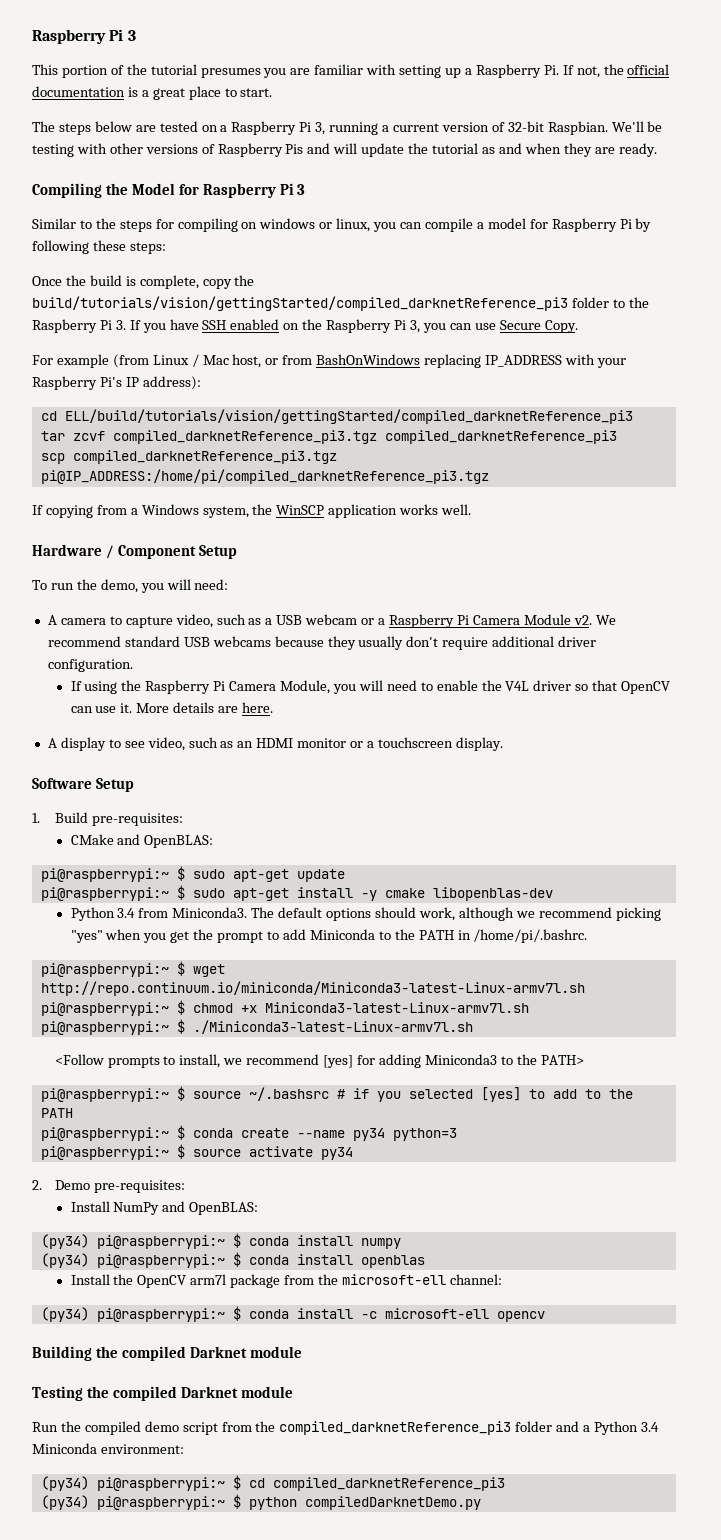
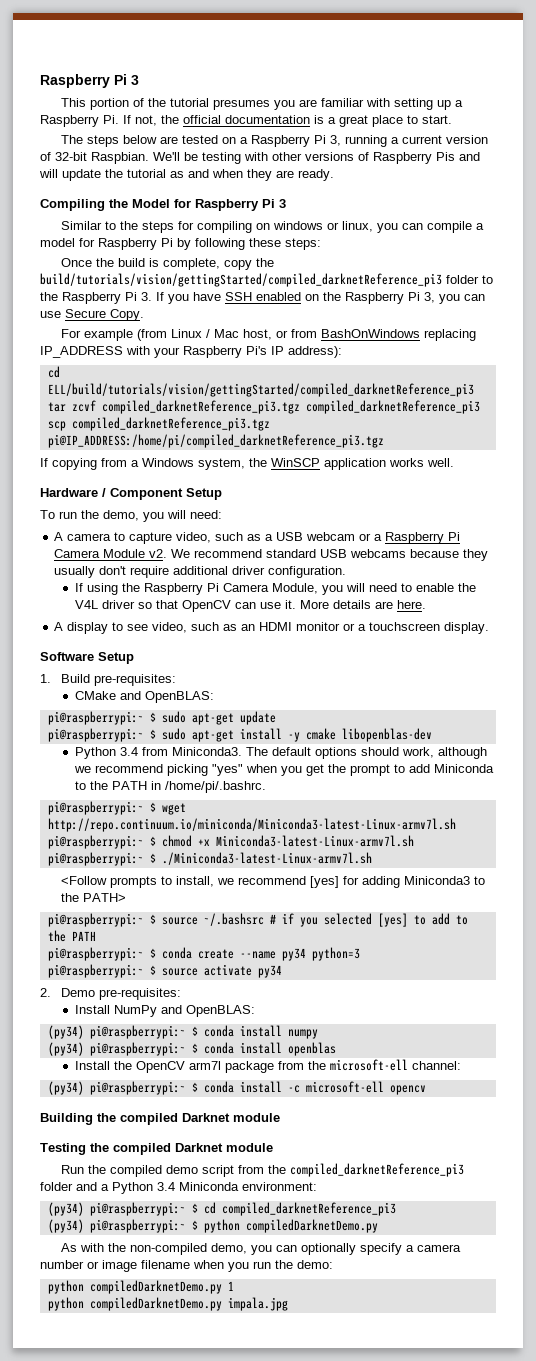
(481, 1503) none -> [61,1243,462,1255] [40,1260,333,1272] [47,1280,234,1294] [47,1297,288,1311] // As with the non-compiled demo, you can optionally specify a camera number or image filename when you run the demo: // python compiledDarknetDemo.py 1 // python compiledDarknetDemo.py impala.jpg

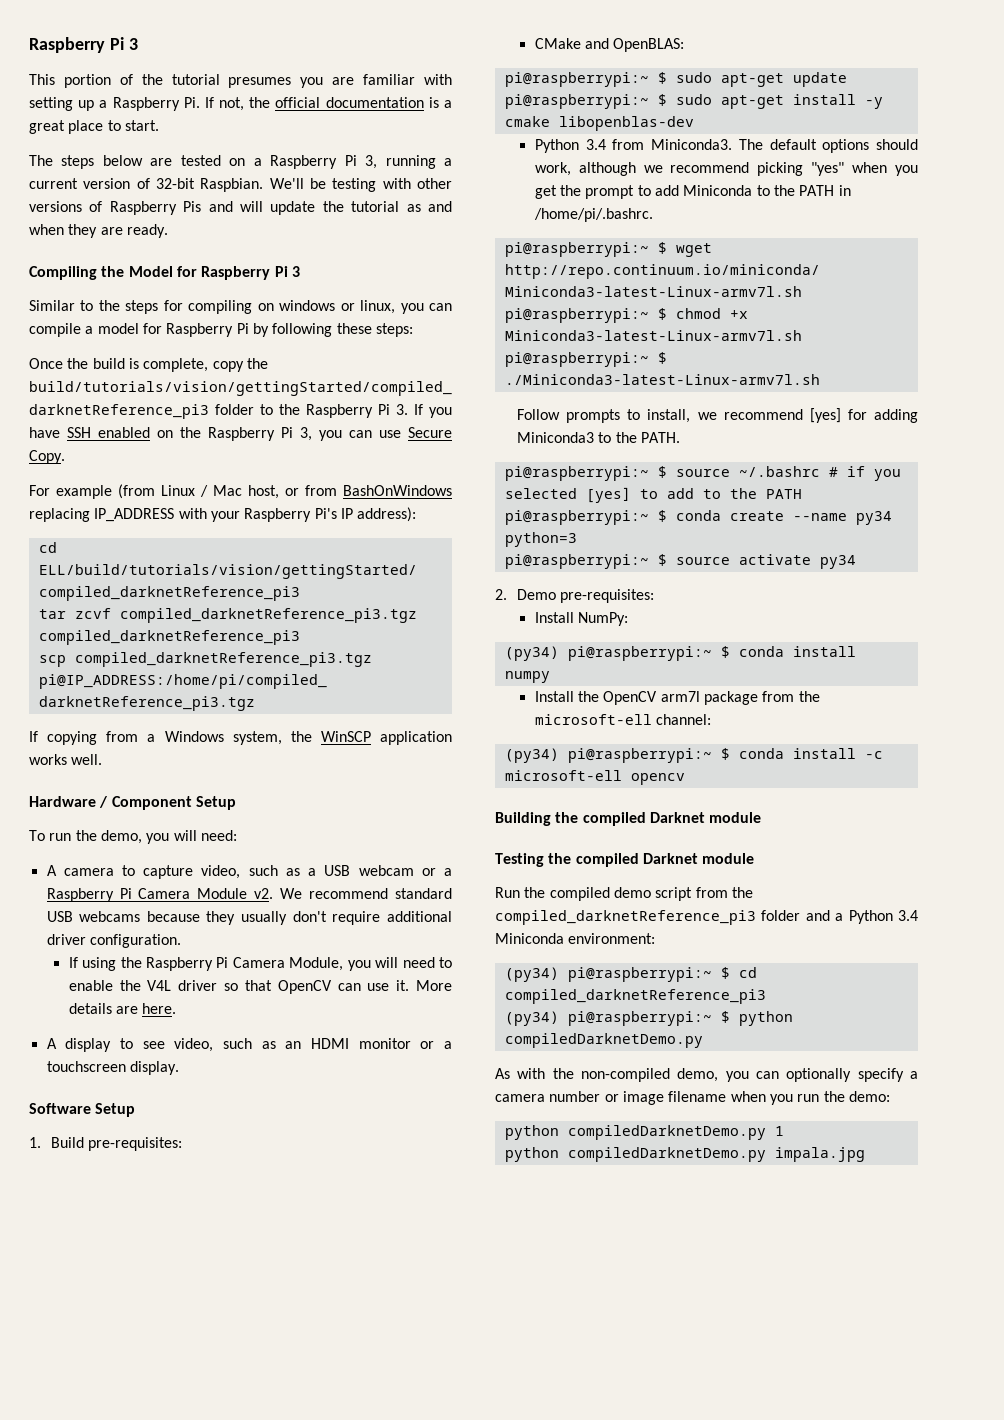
[60,876,107,885] <Follow -> [517,409,561,420] Follow
[82,893,126,902] [47,913,264,927] PATH> // pi@raspberrypi:~ $ source ~/.bashsrc -> [641,432,681,443] [504,466,820,481] PATH. // pi@raspberrypi:~ $ source ~/.bashrc
[114,1005,256,1017] NumPy and OpenBLAS: -> [578,612,629,626] NumPy:
[47,1042,336,1056] // (py34) pi@raspberrypi:~ $ conda install openblas -> (550, 677) none

